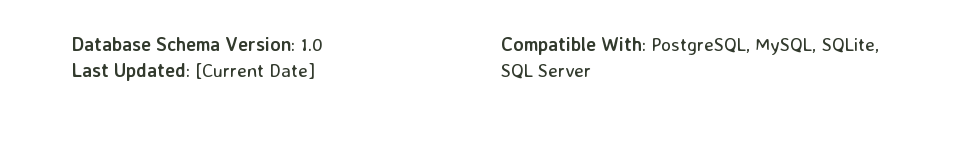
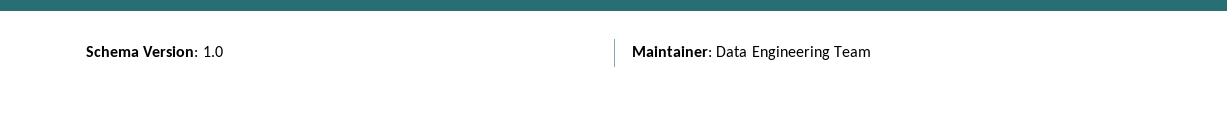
[72,37,151,51] Database -> (86, 51) none
[72,63,316,81] [501,37,879,55] [501,64,592,79] Last Updated: [Current Date] // Compatible With: PostgreSQL, MySQL, SQLite, SQL Server -> [632,46,871,60] Maintainer: Data Engineering Team

